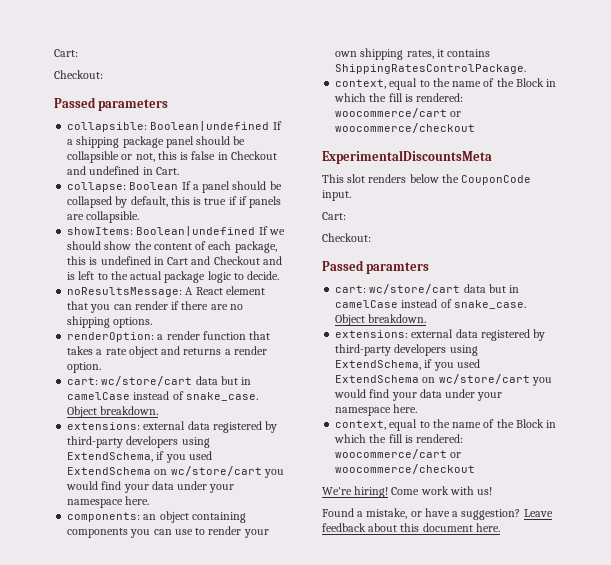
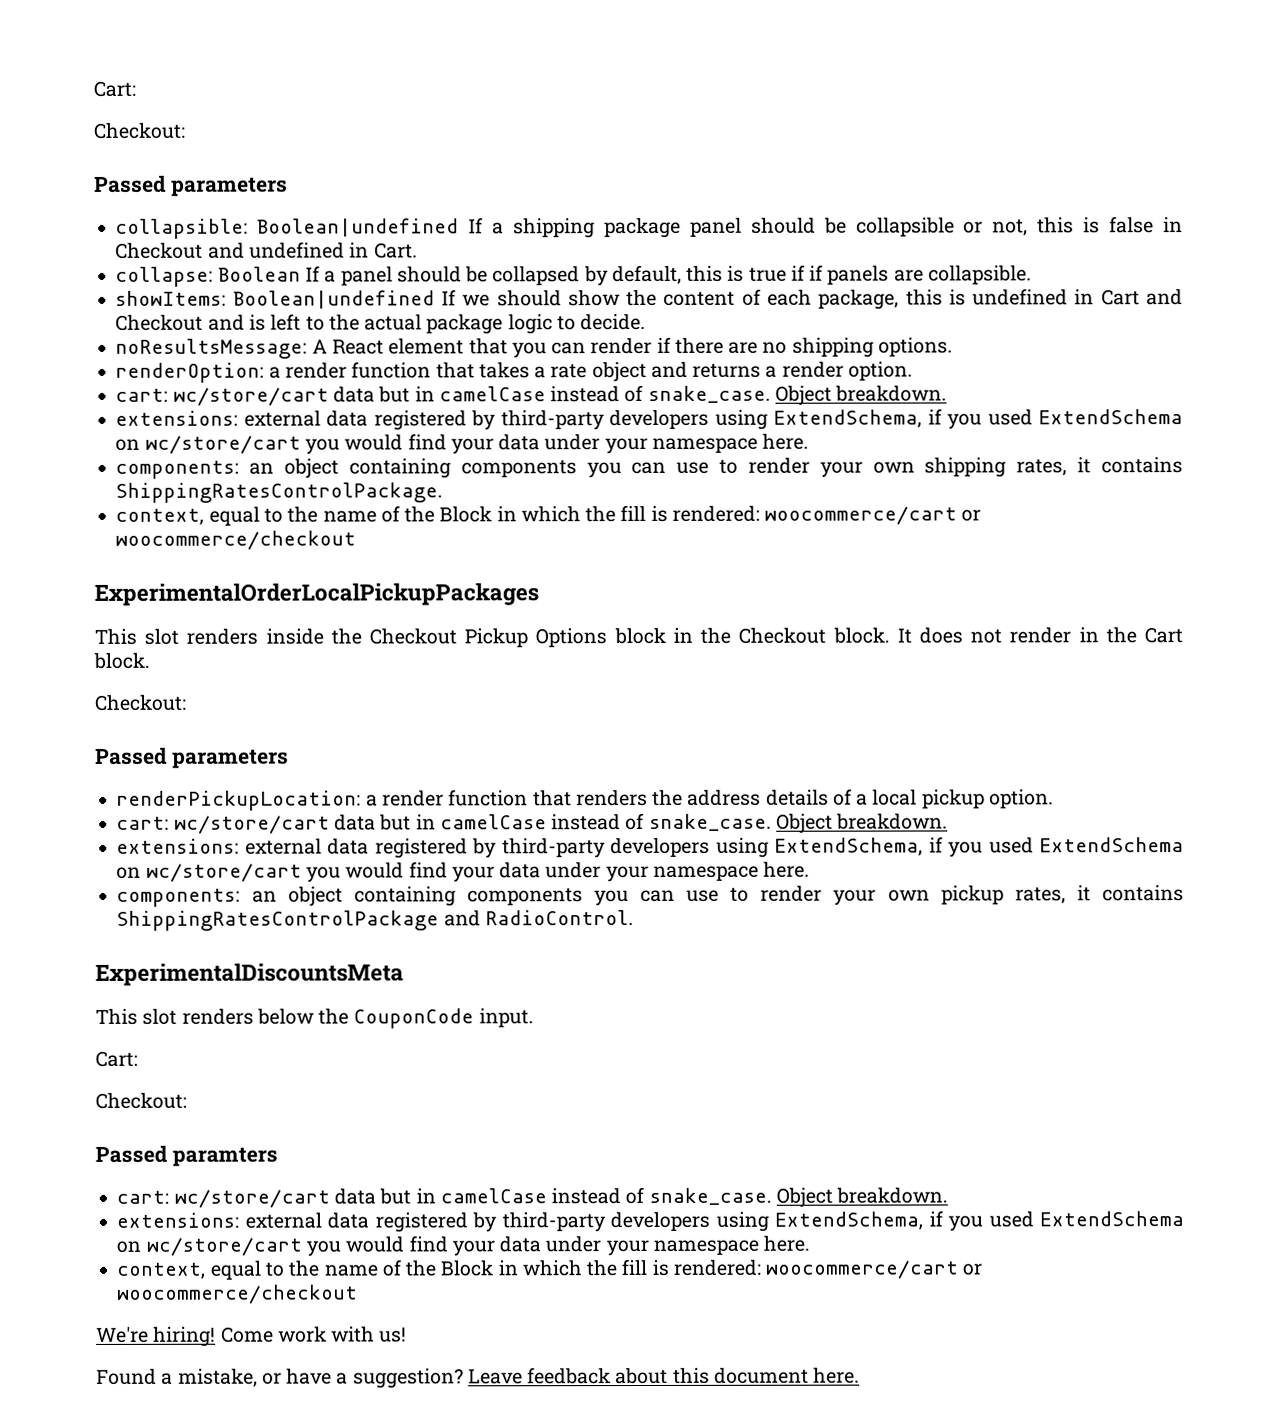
(476, 128) none -> [94,582,539,606] [94,627,1183,648] [93,652,150,669] [94,694,187,711] [95,747,289,769] [116,788,1054,811] [116,812,949,834] [116,836,1184,859] [116,861,811,883] [116,885,1185,907] [116,910,634,931] // ExperimentalOrderLocalPickupPackages // This slot renders inside the Checkout Pickup Options block in the Checkout block. It does not render in the Cart block. // Checkout: // Passed parameters // renderPickupLocation: a render function that renders the address details of a local pickup option. // cart: wc/store/cart data but in camelCase instead of snake_case. Object breakdown. // extensions: external data registered by third-party developers using ExtendSchema, if you used ExtendSchema on wc/store/cart you would find your data under your namespace here. // components: an object containing components you can use to render your own pickup rates, it contains ShippingRatesControlPackage and RadioControl.

